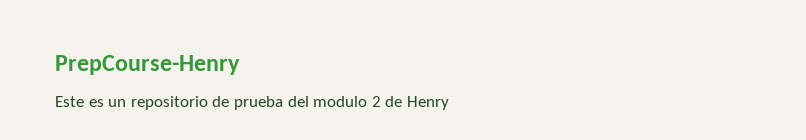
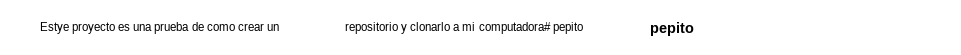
[55,55,240,75] [55,96,449,110] PrepCourse-Henry // Este es un repositorio de prueba del modulo 2 de Henry -> [40,22,583,34] [650,22,694,36] Estye proyecto es una prueba de como crear un repositorio y clonarlo a mi computadora# pepito // pepito

